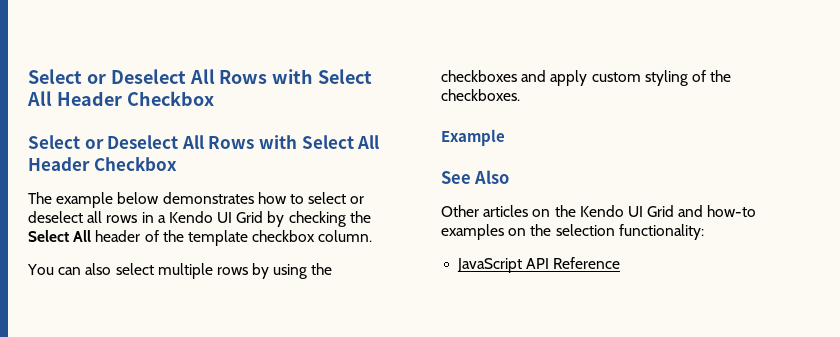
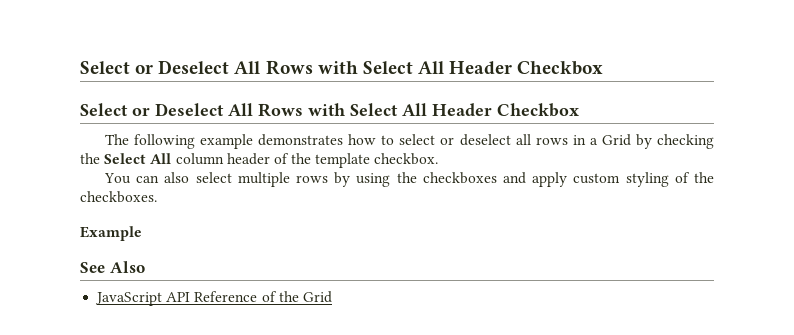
[56,192,160,208] example below -> [134,134,254,149] following example
[168,211,233,223] Kendo UI -> (598, 141) none
(92, 236) none -> [175,153,224,165] column
[252,230,373,242] checkbox column. -> [374,153,439,165] checkbox.
[441,205,757,217] [441,224,704,240] // Other articles on the Kendo UI Grid and how-to examples on the selection functionality: -> (145, 267) none
(621, 263) none -> [261,291,332,303] of the Grid

